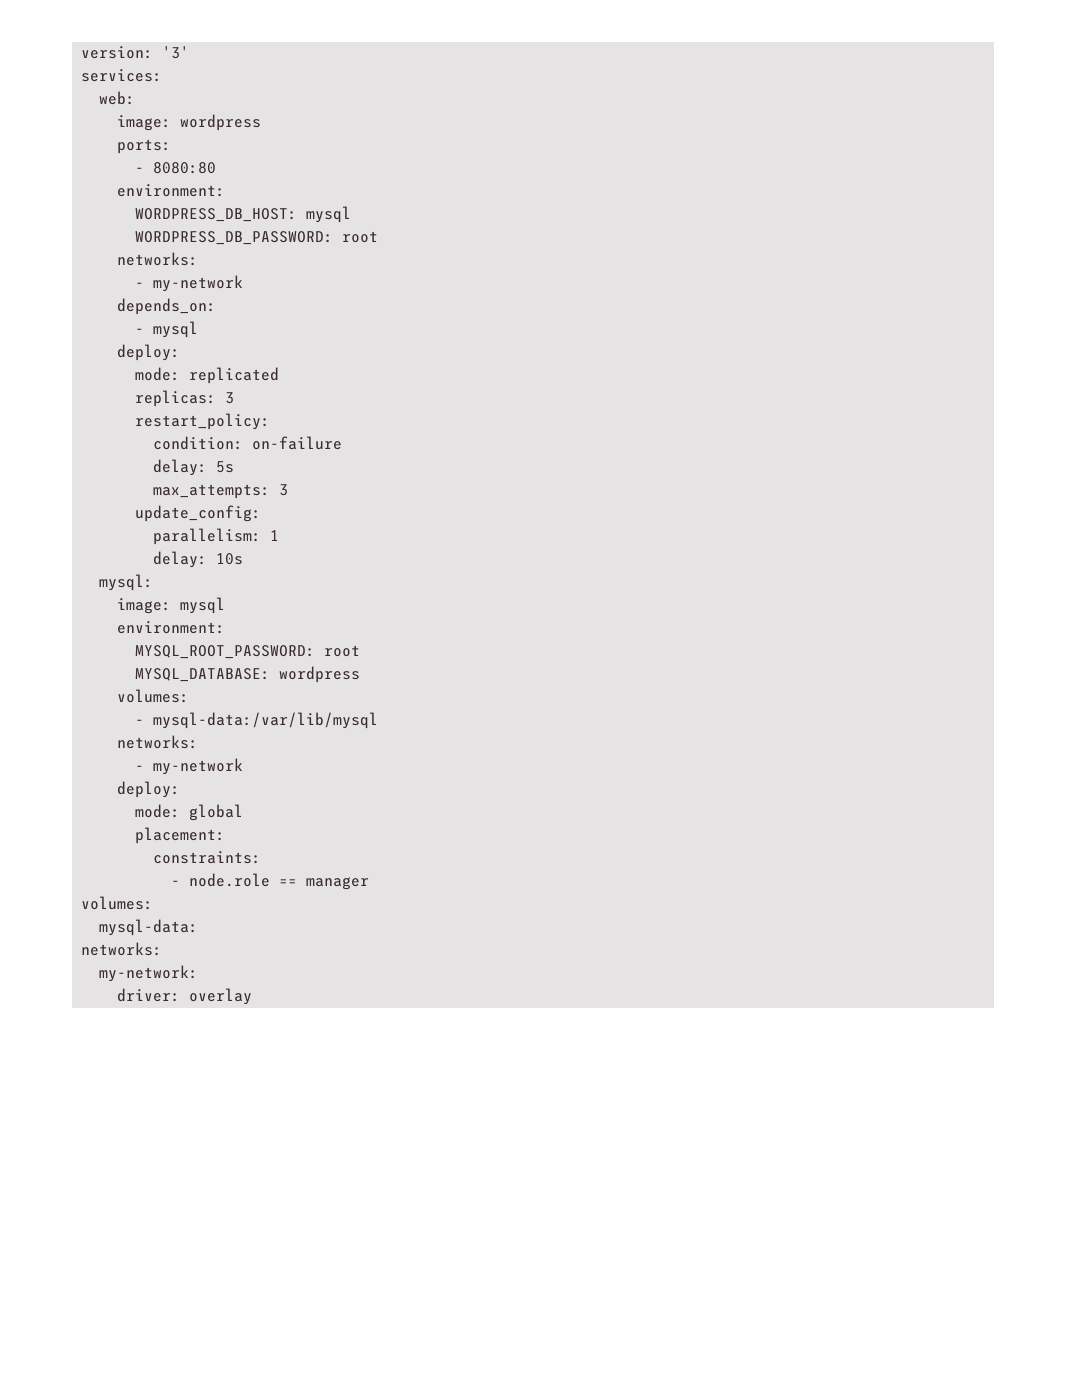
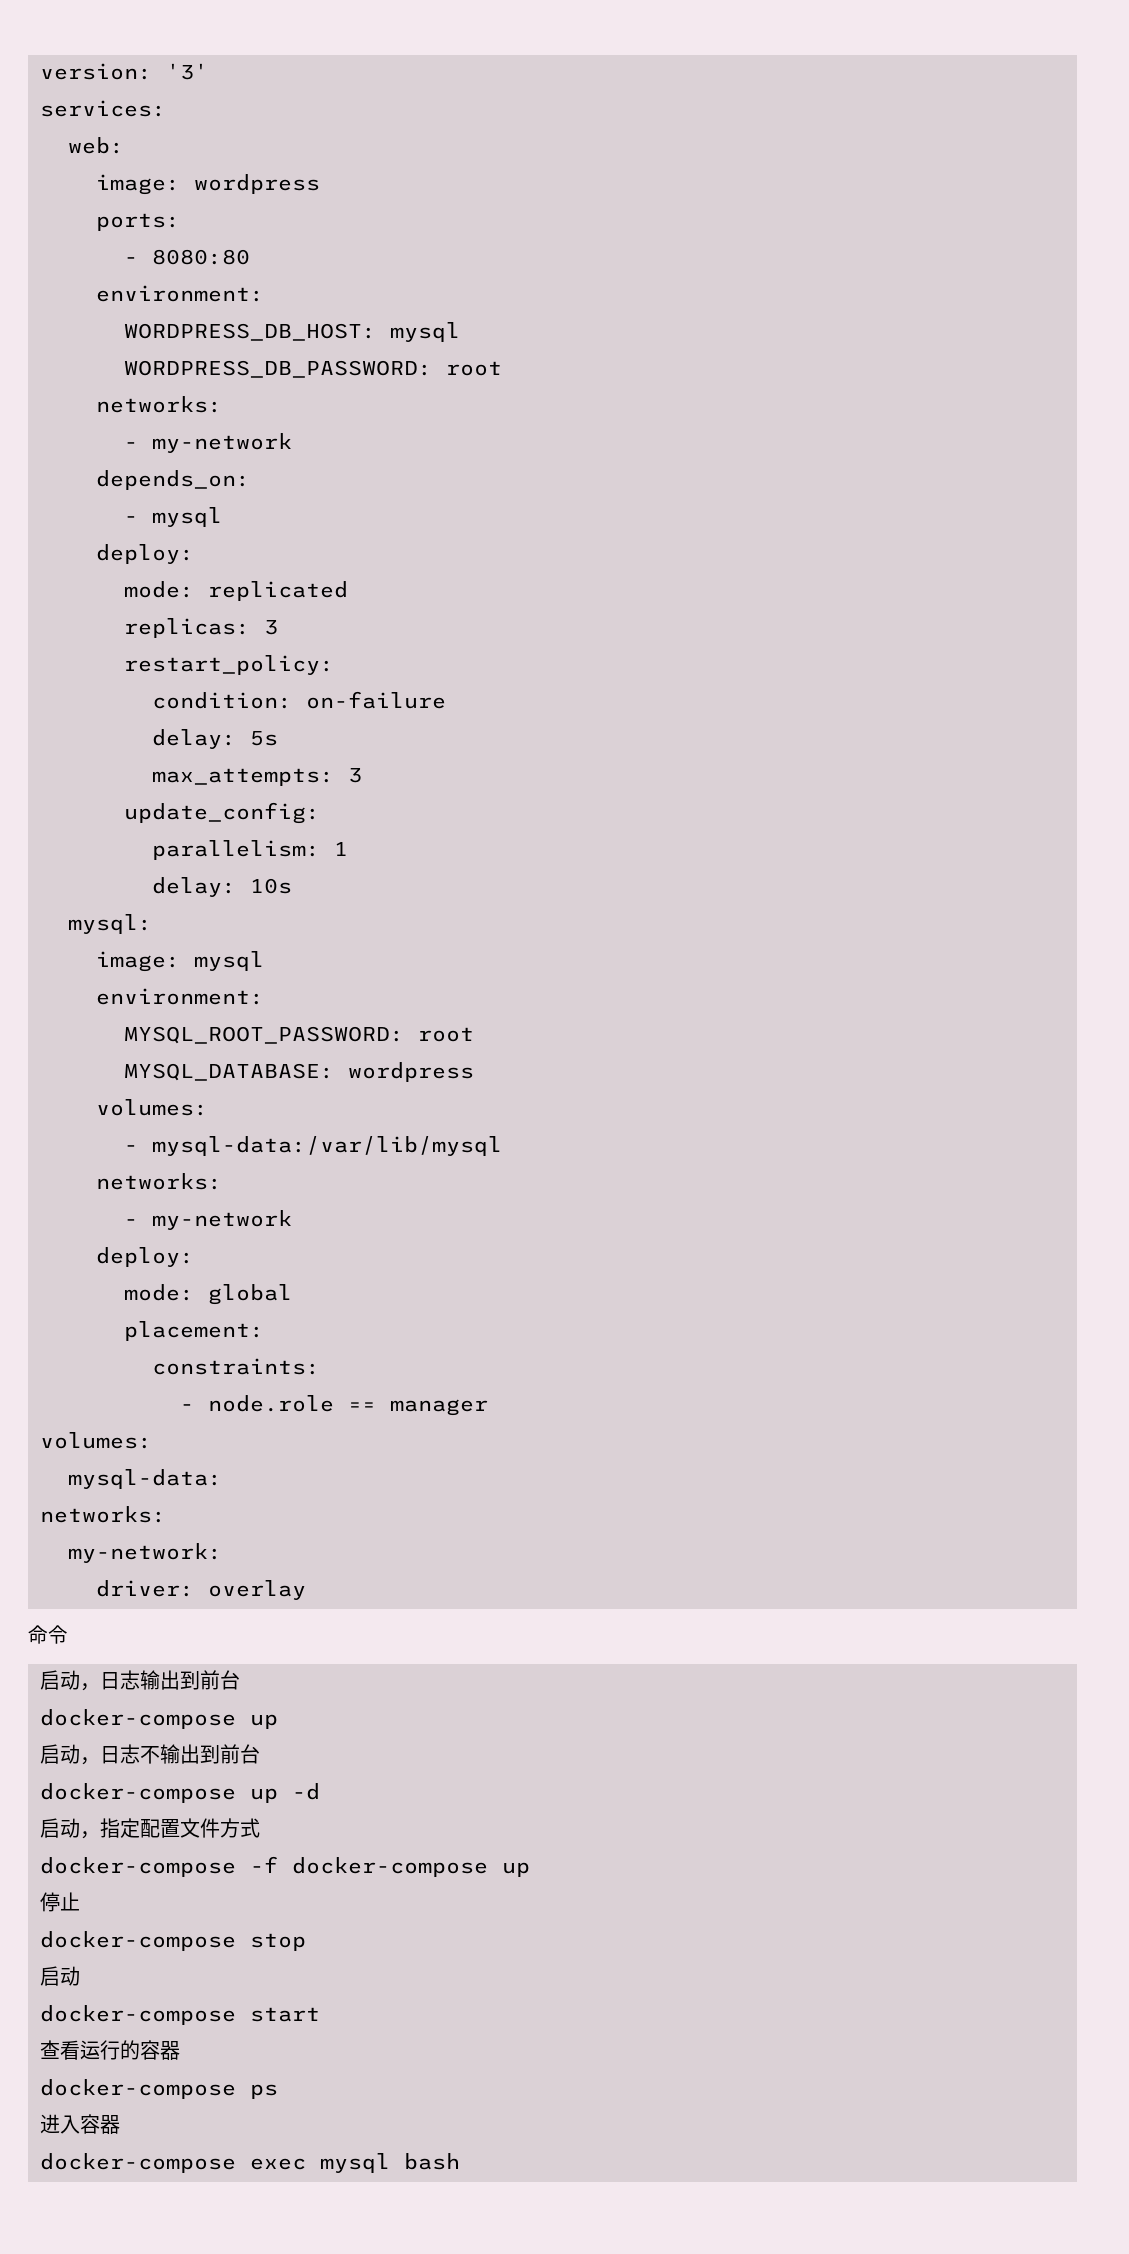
(253, 996) none -> [28,1625,68,1644] [39,1670,240,1691] [39,1709,278,1729] [39,1744,260,1765] [39,1783,320,1803] [39,1818,260,1839] [39,1856,530,1877] [39,1892,80,1912] [39,1931,306,1951] [39,1966,80,1986] [39,2005,320,2025] [39,2040,180,2060] [39,2079,278,2099] [39,2114,120,2134] [39,2153,460,2173] // 命令 // 启动，日志输出到前台 // docker-compose up // 启动，日志不输出到前台 // docker-compose up -d // 启动，指定配置文件方式 // docker-compose -f docker-compose up // 停止 // docker-compose stop // 启动 // docker-compose start // 查看运行的容器 // docker-compose ps // 进入容器 // docker-compose exec mysql bash

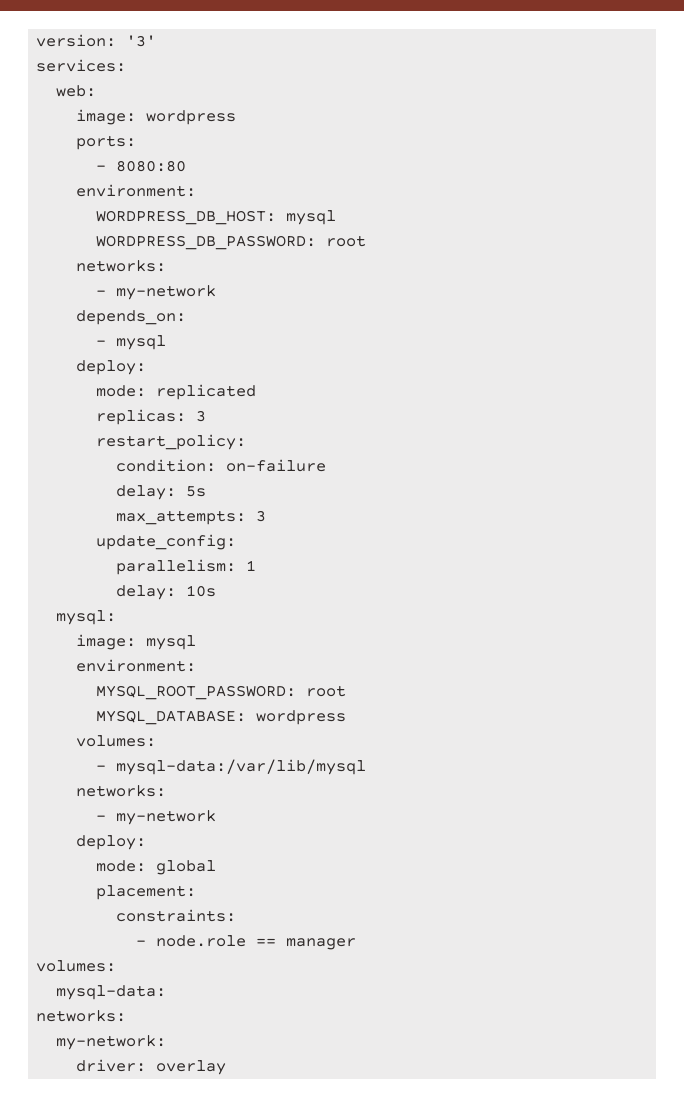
[28,1625,68,1644] [39,1670,240,1691] [39,1709,278,1729] [39,1744,260,1765] [39,1783,320,1803] [39,1818,260,1839] [39,1856,530,1877] [39,1892,80,1912] [39,1931,306,1951] [39,1966,80,1986] [39,2005,320,2025] [39,2040,180,2060] [39,2079,278,2099] [39,2114,120,2134] [39,2153,460,2173] // 命令 // 启动，日志输出到前台 // docker-compose up // 启动，日志不输出到前台 // docker-compose up -d // 启动，指定配置文件方式 // docker-compose -f docker-compose up // 停止 // docker-compose stop // 启动 // docker-compose start // 查看运行的容器 // docker-compose ps // 进入容器 // docker-compose exec mysql bash -> (227, 1067) none

